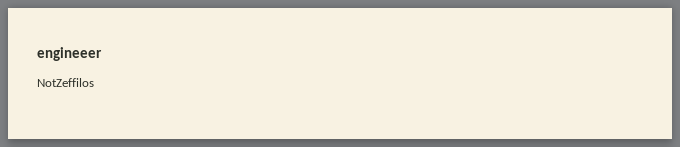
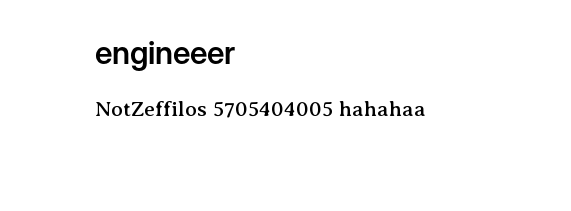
(94, 82) none -> [212,101,426,118] 5705404005 hahahaa

